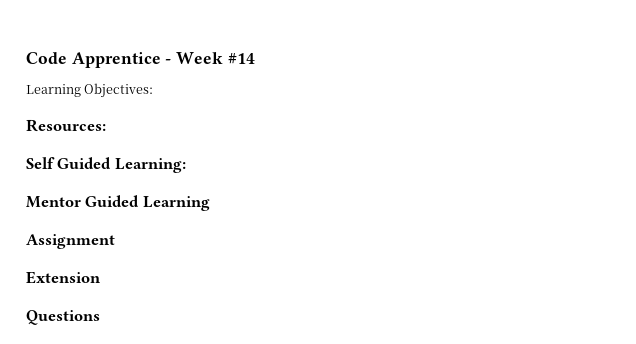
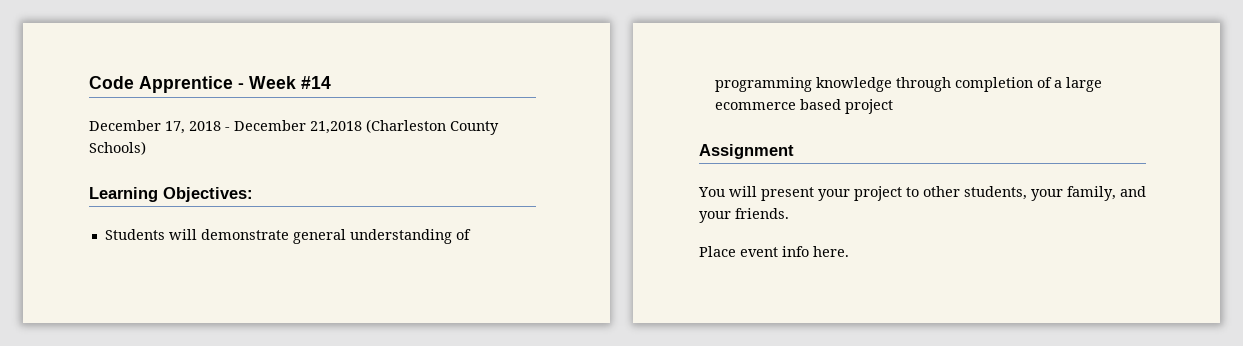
[26,83,154,98] [26,119,106,132] [26,157,186,173] [26,195,210,211] [26,234,115,249] [26,271,101,284] [26,310,100,325] Learning Objectives: // Resources: // Self Guided Learning: // Mentor Guided Learning // Assignment // Extension // Questions -> [89,119,499,135] [89,141,146,155] [89,187,253,202] [104,229,471,244] [714,77,1102,92] [714,99,893,114] [699,144,794,159] [698,186,1146,201] [699,208,789,223] [699,246,849,257] December 17, 2018 - December 21,2018 (Charleston County Schools) // Learning Objectives: // Students will demonstrate general understanding of programming knowledge through completion of a large ecommerce based project // Assignment // You will present your project to other students, your family, and your friends. // Place event info here.

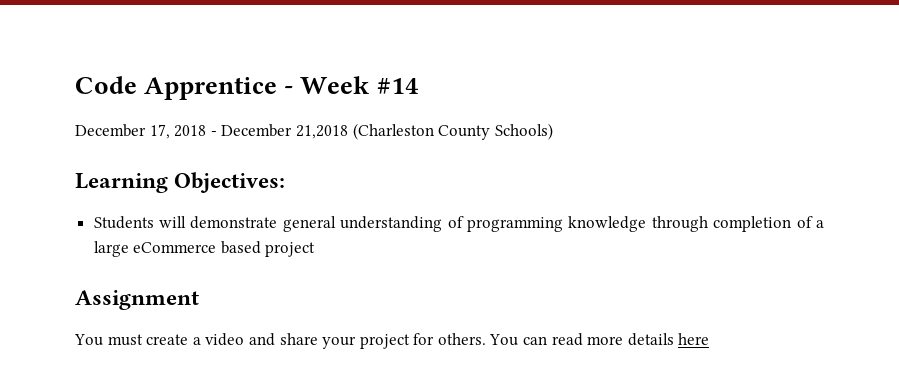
[714,102,796,110] ecommerce -> [133,242,217,253] eCommerce
[729,186,1146,201] [699,208,789,223] [699,246,849,257] will present your project to other students, your family, and your friends. // Place event info here. -> [107,333,710,349] must create a video and share your project for others. You can read more details here

